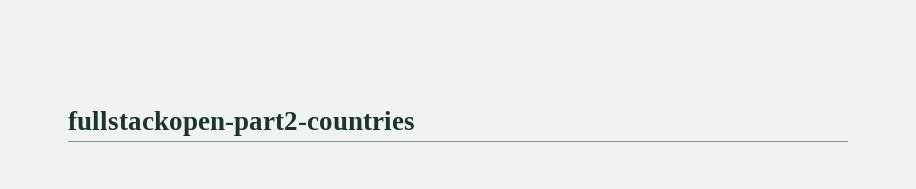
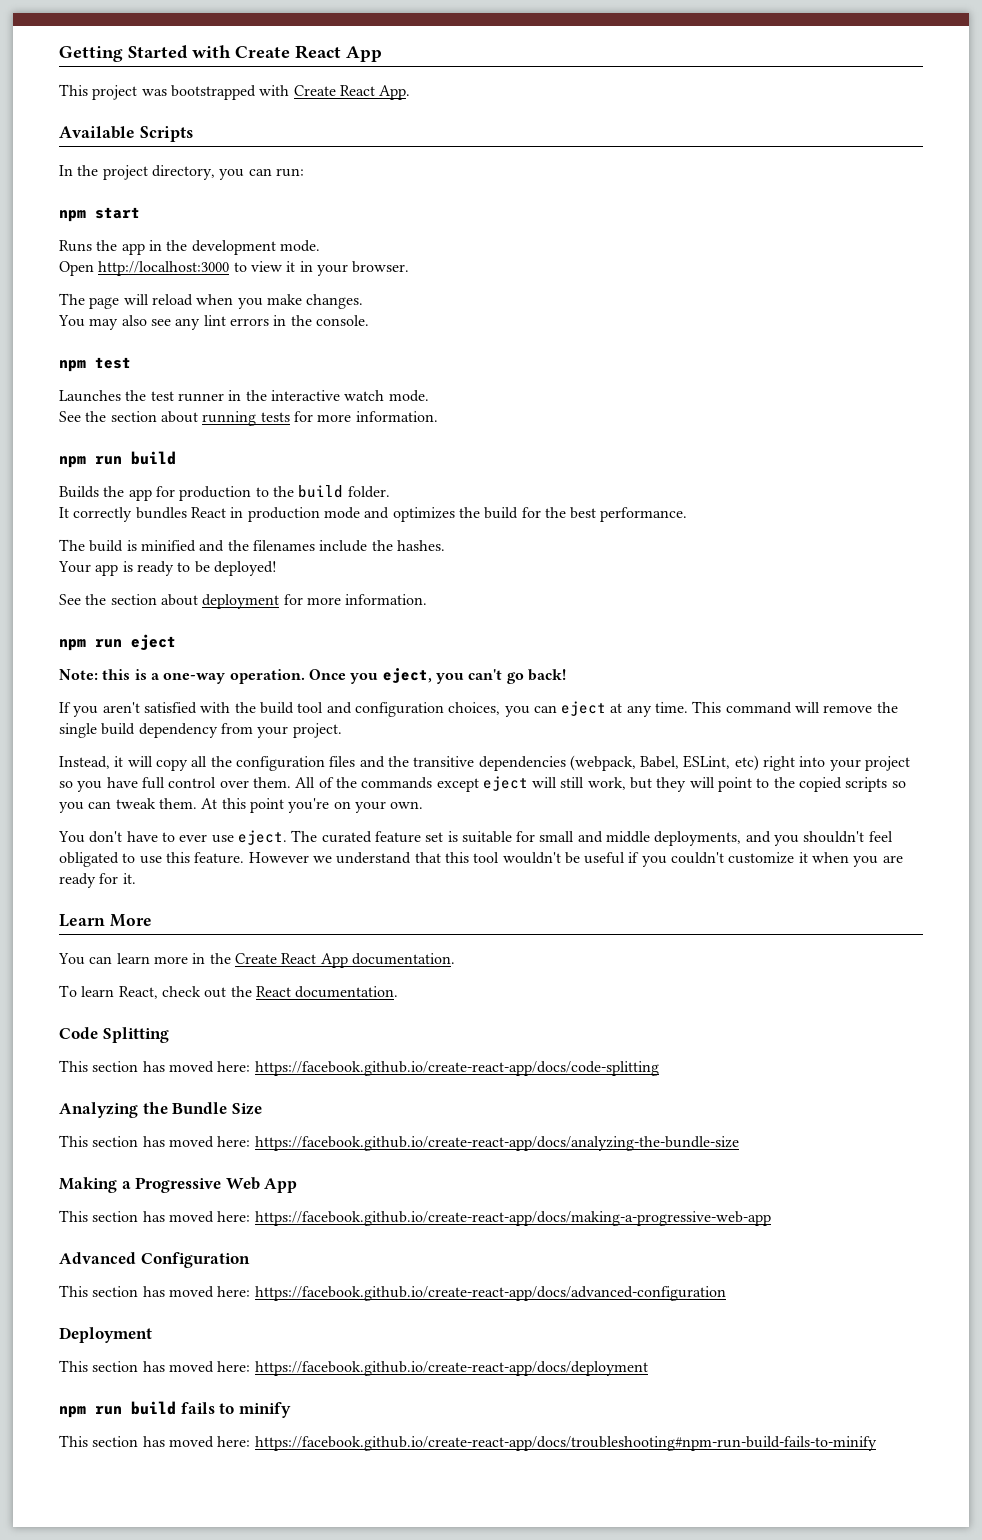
[68,111,415,136] fullstackopen-part2-countries -> [59,45,382,62] [59,84,411,100] [59,126,193,142] [59,165,304,180] [59,207,140,222] [59,240,320,255] [59,261,410,276] [59,293,364,309] [58,315,369,330] [59,357,131,372] [59,390,429,402] [59,411,438,426] [59,451,176,468] [59,485,390,501] [59,507,688,522] [59,539,445,552] [58,561,277,576] [59,594,428,609] [59,634,176,651] [59,668,566,684] [59,701,898,717] [59,723,342,738] [59,755,911,771] [59,776,906,792] [59,798,424,813] [58,830,893,846] [59,852,903,867] [59,873,136,888] [59,914,152,927] [58,953,455,968] [59,985,399,999] [59,1027,169,1043] [59,1060,659,1076] [59,1102,262,1118] [59,1135,739,1151] [59,1177,298,1193] [59,1210,771,1226] [59,1252,250,1268] [59,1285,726,1301] [59,1327,152,1343] [59,1360,648,1376] [59,1401,291,1418] [59,1435,877,1451] Getting Started with Create React App // This project was bootstrapped with Create React App. // Available Scripts // In the project directory, you can run: // npm start // Runs the app in the development mode. // Open http://localhost:3000 to view it in your browser. // The page will reload when you make changes. // You may also see any lint errors in the console. // npm test // Launches the test runner in the interactive watch mode. // See the section about running tests for more information. // npm run build // Builds the app for production to the build folder. // It correctly bundles React in production mode and optimizes the build for the best performance. // The build is minified and the filenames include the hashes. // Your app is ready to be deployed! // See the section about deployment for more information. // npm run eject // Note: this is a one-way operation. Once you eject, you can't go back! // If you aren't satisfied with the build tool and configuration choices, you can eject at any time. This command will remove the single build dependency from your project. // Instead, it will copy all the configuration files and the transitive dependencies (webpack, Babel, ESLint, etc) right into your project so you have full control over them. All of the commands except eject will still work, but they will point to the copied scripts so you can tweak them. At this point you're on your own. // You don't have to ever use eject. The curated feature set is suitable for small and middle deployments, and you shouldn't feel obligated to use this feature. However we understand that this tool wouldn't be useful if you couldn't customize it when you are ready for it. // Learn More // You can learn more in the Create React App documentation. // To learn React, check out the React documentation. // Code Splitting // This section has moved here: https://facebook.github.io/create-react-app/docs/code-splitting // Analyzing the Bundle Size // This section has moved here: https://facebook.github.io/create-react-app/docs/analyzing-the-bundle-size // Making a Progressive Web App // This section has moved here: https://facebook.github.io/create-react-app/docs/making-a-progressive-web-app // Advanced Configuration // This section has moved here: https://facebook.github.io/create-react-app/docs/advanced-configuration // Deployment // This section has moved here: https://facebook.github.io/create-react-app/docs/deployment // npm run build fails to minify // This section has moved here: https://facebook.github.io/create-react-app/docs/troubleshooting#npm-run-build-fails-to-minify

